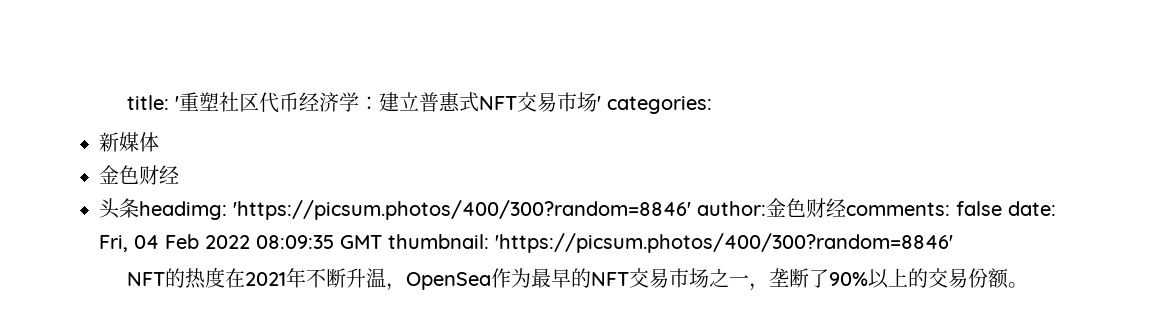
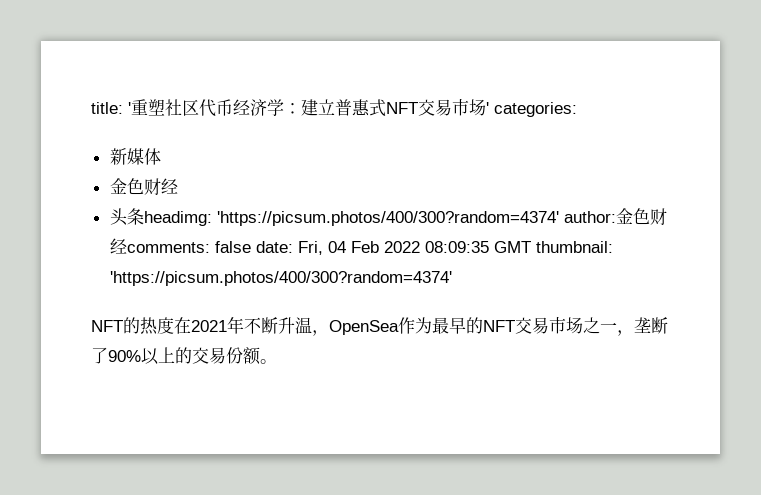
[233,200,691,220] 'https://picsum.photos/400/300?random=8846' -> [216,211,559,226] 'https://picsum.photos/400/300?random=4374'
[495,233,953,253] 'https://picsum.photos/400/300?random=8846' -> [109,271,452,286] 'https://picsum.photos/400/300?random=4374'

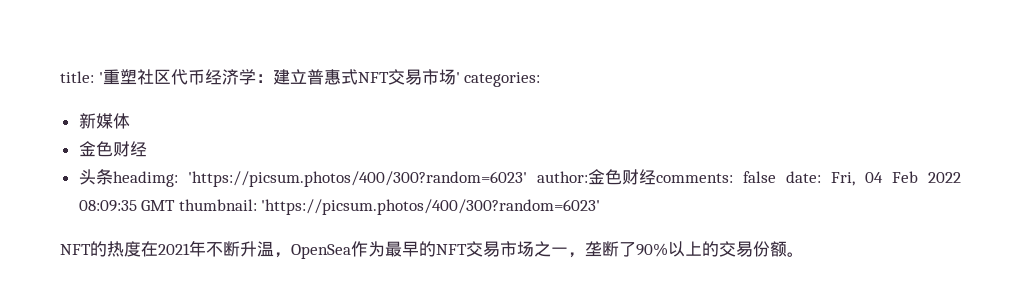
[216,211,559,226] 'https://picsum.photos/400/300?random=4374' -> [187,171,527,187] 'https://picsum.photos/400/300?random=6023'
[109,271,452,286] 'https://picsum.photos/400/300?random=4374' -> [261,199,601,215] 'https://picsum.photos/400/300?random=6023'

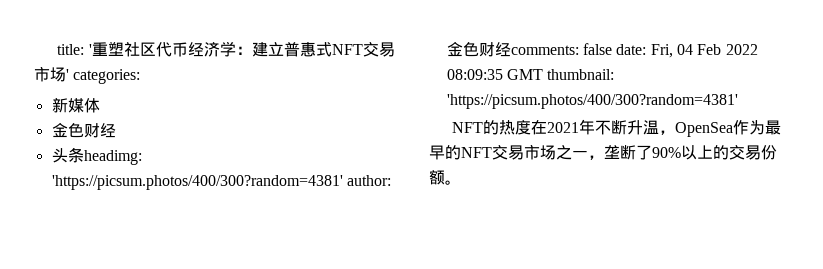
[187,171,527,187] 'https://picsum.photos/400/300?random=6023' -> [51,175,343,190] 'https://picsum.photos/400/300?random=4381'
[261,199,601,215] 'https://picsum.photos/400/300?random=6023' -> [446,94,738,109] 'https://picsum.photos/400/300?random=4381'

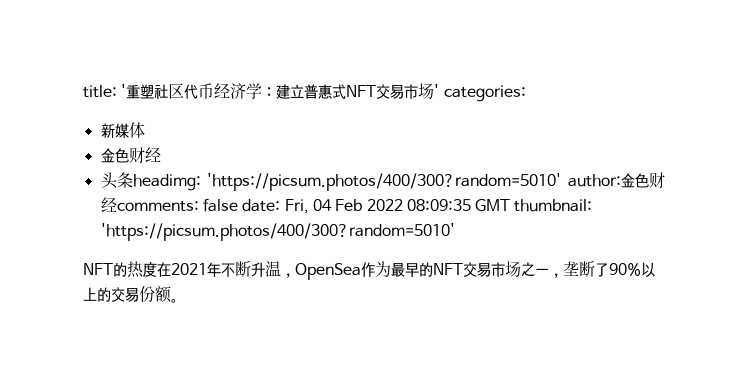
[51,175,343,190] 'https://picsum.photos/400/300?random=4381' -> [207,173,562,191] 'https://picsum.photos/400/300?random=5010'
[446,94,738,109] 'https://picsum.photos/400/300?random=4381' -> [100,223,455,241] 'https://picsum.photos/400/300?random=5010'

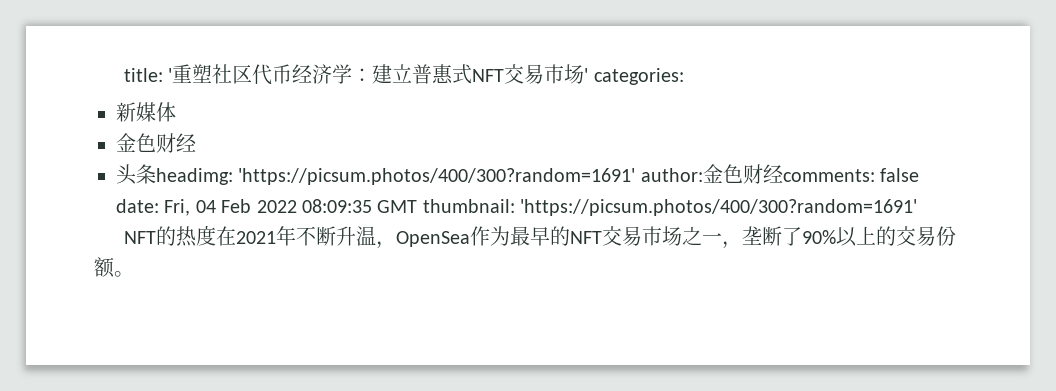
[207,173,562,191] 'https://picsum.photos/400/300?random=5010' -> [238,168,636,185] 'https://picsum.photos/400/300?random=1691'
[100,223,455,241] 'https://picsum.photos/400/300?random=5010' -> [520,199,918,216] 'https://picsum.photos/400/300?random=1691'

